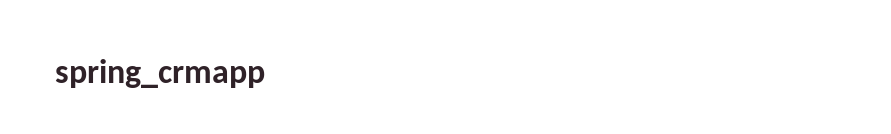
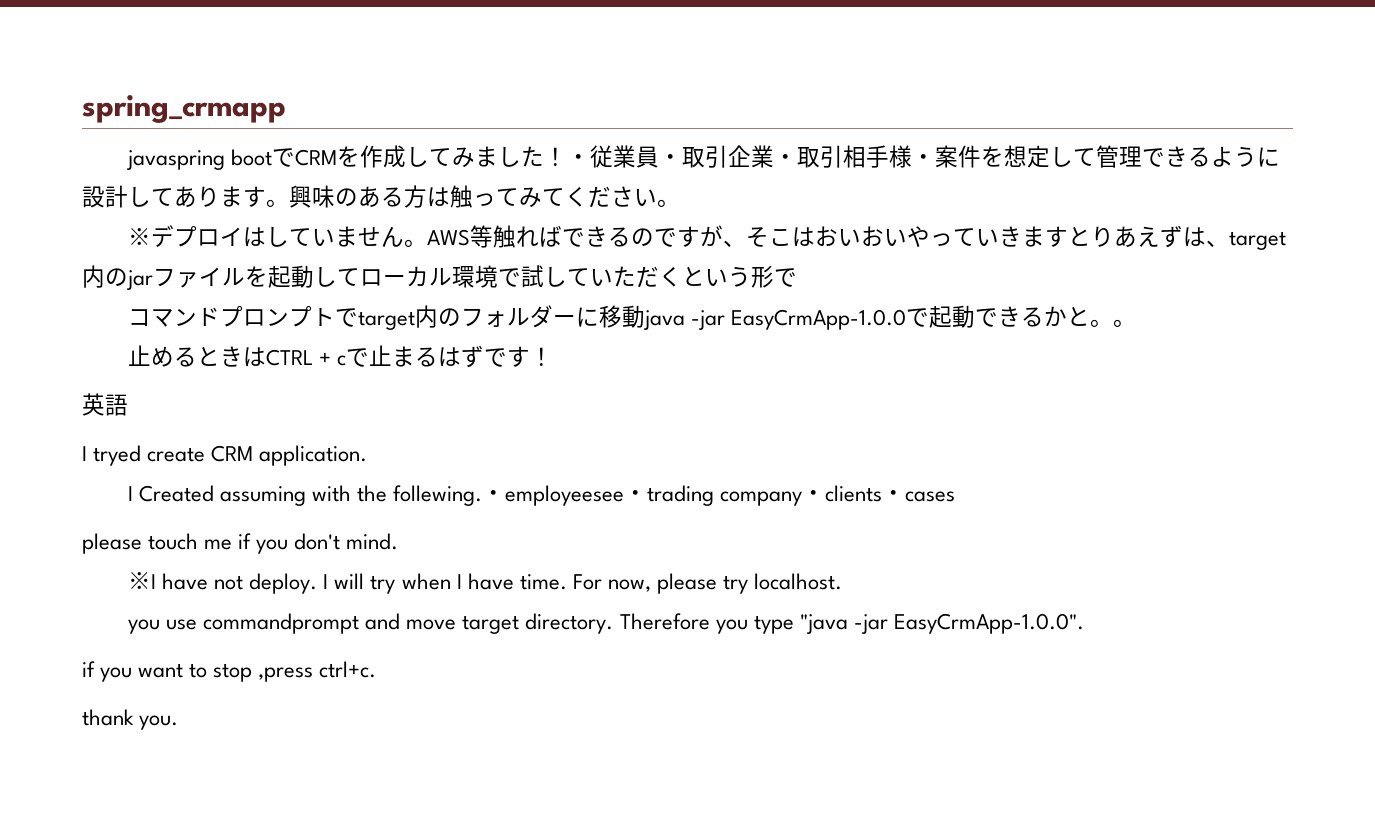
(265, 73) none -> [125,145,1281,170] [82,185,680,208] [127,225,1286,250] [82,265,797,290] [127,305,1137,330] [127,345,554,368] [82,393,128,416] [82,445,368,466] [127,485,956,506] [82,533,399,554] [127,572,843,594] [127,613,1084,634] [82,661,377,682] [82,709,179,730] // javaspring bootでCRMを作成してみました！・従業員・取引企業・取引相手様・案件を想定して管理できるように設計してあります。興味のある方は触ってみてください。 // ※デプロイはしていません。AWS等触ればできるのですが、そこはおいおいやっていきますとりあえずは、target内のjarファイルを起動してローカル環境で試していただくという形で // コマンドプロンプトでtarget内のフォルダーに移動java -jar EasyCrmApp-1.0.0で起動できるかと。。 // 止めるときはCTRL + cで止まるはずです！ // 英語 // I tryed create CRM application. // I Created assuming with the follewing.・employeesee・trading company・clients・cases // please touch me if you don't mind. // ※I have not deploy. I will try when I have time. For now, please try localhost. // you use commandprompt and move target directory. Therefore you type "java -jar EasyCrmApp-1.0.0". // if you want to stop ,press ctrl+c. // thank you.

